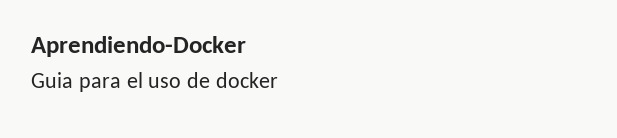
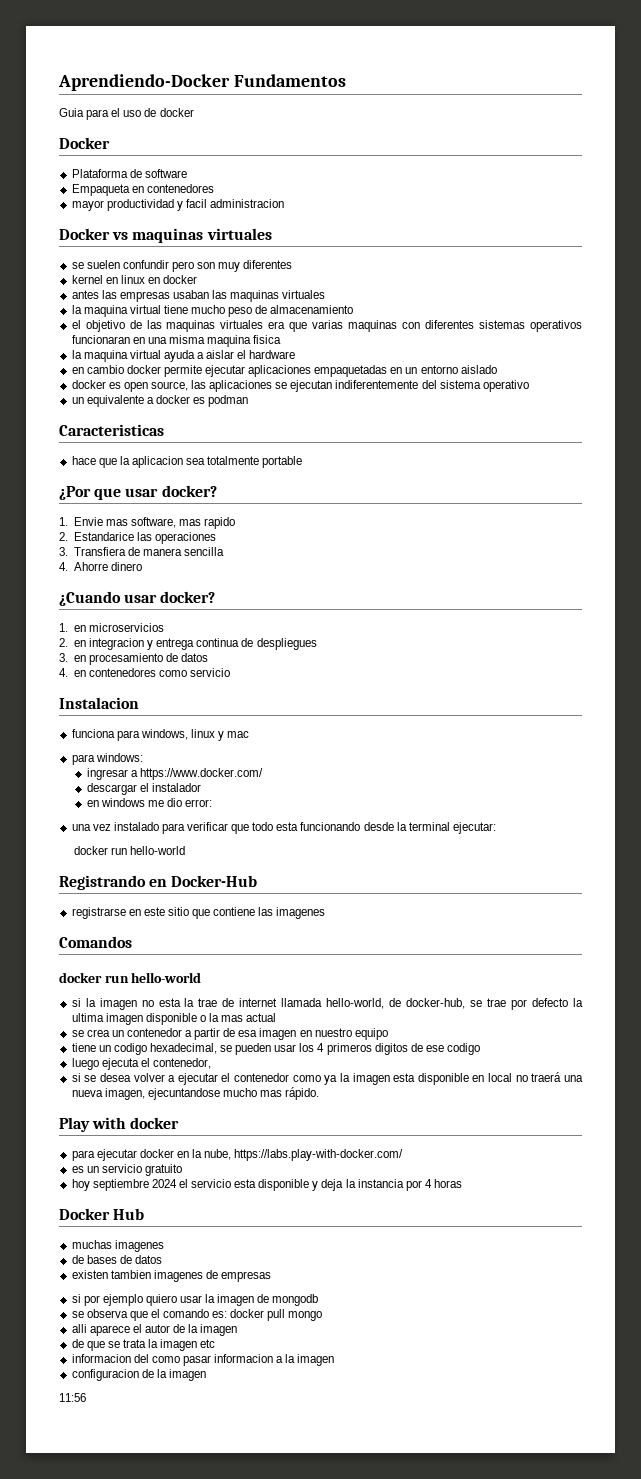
(246, 46) none -> [233,74,346,87] Fundamentos
(279, 80) none -> [59,137,110,149] [71,169,187,178] [71,184,214,196] [71,199,285,211] [59,228,272,243] [71,260,293,272] [71,275,198,284] [71,290,326,302] [71,305,354,317] [71,320,582,332] [71,335,282,347] [71,350,296,362] [71,365,497,377] [71,380,529,392] [71,395,249,407] [59,424,164,436] [71,456,303,468] [59,485,217,500] [59,517,236,529] [59,532,217,544] [59,547,225,556] [59,562,142,571] [59,591,216,606] [59,623,164,632] [59,638,317,650] [59,653,209,665] [59,668,231,677] [59,697,139,709] [71,729,250,741] [71,753,143,765] [86,768,263,780] [86,783,201,795] [86,798,212,807] [71,822,496,834] [73,846,186,855] [59,875,258,890] [71,907,326,919] [59,936,132,948] [59,972,202,983] [71,998,583,1010] [71,1013,277,1025] [71,1028,388,1040] [71,1043,481,1055] [71,1058,211,1070] [71,1072,583,1085] [71,1087,320,1100] [59,1117,180,1132] [71,1149,404,1161] [71,1164,182,1176] [71,1179,463,1191] [59,1208,145,1220] [71,1240,164,1252] [71,1255,162,1264] [71,1270,272,1282] [71,1294,319,1306] [71,1309,323,1321] [71,1324,238,1336] [71,1339,216,1351] [71,1354,335,1366] [71,1369,206,1381] [59,1393,86,1402] // Docker // Plataforma de software // Empaqueta en contenedores // mayor productividad y facil administracion // Docker vs maquinas virtuales // se suelen confundir pero son muy diferentes // kernel en linux en docker // antes las empresas usaban las maquinas virtuales // la maquina virtual tiene mucho peso de almacenamiento // el objetivo de las maquinas virtuales era que varias maquinas con diferentes sistemas operativos funcionaran en una misma maquina fisica // la maquina virtual ayuda a aislar el hardware // en cambio docker permite ejecutar aplicaciones empaquetadas en un entorno aislado // docker es open source, las aplicaciones se ejecutan indiferentemente del sistema operativo // un equivalente a docker es podman // Caracteristicas // hace que la aplicacion sea totalmente portable // ¿Por que usar docker? // 1. Envie mas software, mas rapido // 2. Estandarice las operaciones // 3. Transfiera de manera sencilla // 4. Ahorre dinero // ¿Cuando usar docker? // 1. en microservicios // 2. en integracion y entrega continua de despliegues // 3. en procesamiento de datos // 4. en contenedores como servicio // Instalacion // funciona para windows, linux y mac // para windows: // ingresar a https://www.docker.com/ // descargar el instalador // en windows me dio error: // una vez instalado para verificar que todo esta funcionando desde la terminal ejecutar: // docker run hello-world // Registrando en Docker-Hub // registrarse en este sitio que contiene las imagenes // Comandos // docker run hello-world // si la imagen no esta la trae de internet llamada hello-world, de docker-hub, se trae por defecto la ultima imagen disponible o la mas actual // se crea un contenedor a partir de esa imagen en nuestro equipo // tiene un codigo hexadecimal, se pueden usar los 4 primeros digitos de ese codigo // luego ejecuta el contenedor, // si se desea volver a ejecutar el contenedor como ya la imagen esta disponible en local no traerá una nueva imagen, ejecuntandose mucho mas rápido. // Play with docker // para ejecutar docker en la nube, https://labs.play-with-docker.com/ // es un servicio gratuito // hoy septiembre 2024 el servicio esta disponible y deja la instancia por 4 horas // Docker Hub // muchas imagenes // de bases de datos // existen tambien imagenes de empresas // si por ejemplo quiero usar la imagen de mongodb // se observa que el comando es: docker pull mongo // alli aparece el autor de la imagen // de que se trata la imagen etc // informacion del como pasar informacion a la imagen // configuracion de la imagen // 11:56

